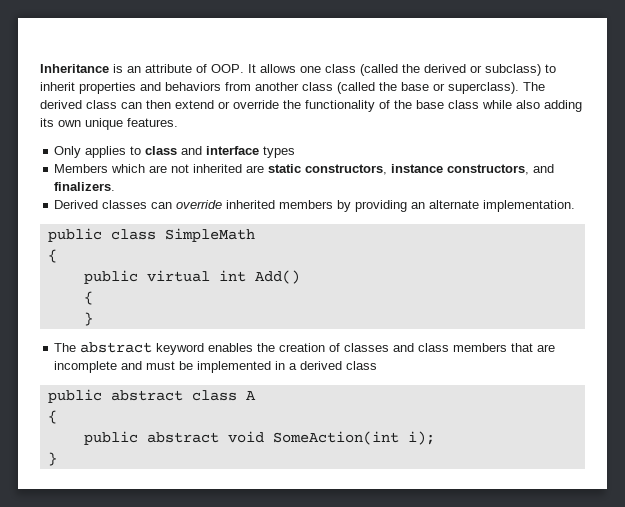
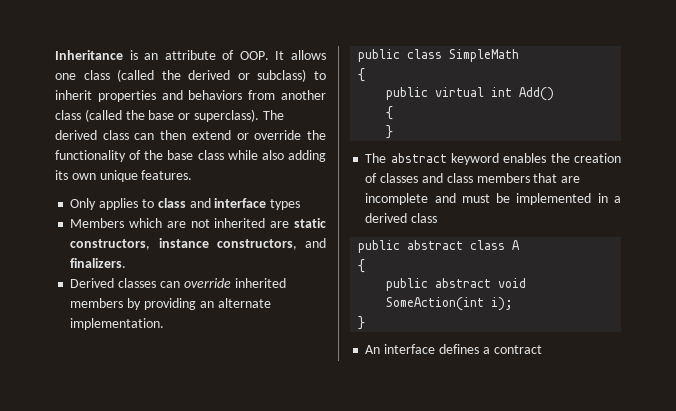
(57, 459) none -> [365,344,542,354] // An interface defines a contract

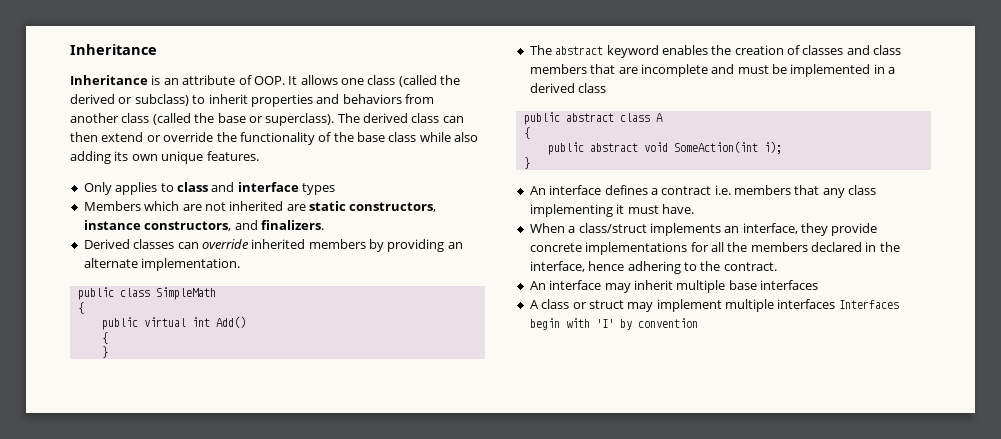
[55,50,123,60] Inheritance -> [70,44,157,55] [70,75,148,85] Inheritance // Inheritance
(542, 349) none -> [714,185,877,198] [529,204,694,217] [529,223,878,236] [529,242,900,255] [529,261,777,274] [529,280,818,293] [529,299,899,312] [529,318,698,330] i.e. members that any class implementing it must have. // When a class/struct implements an interface, they provide concrete implementations for all the members declared in the interface, hence adhering to the contract. // An interface may inherit multiple base interfaces // A class or struct may implement multiple interfaces Interfaces begin with 'I' by convention

